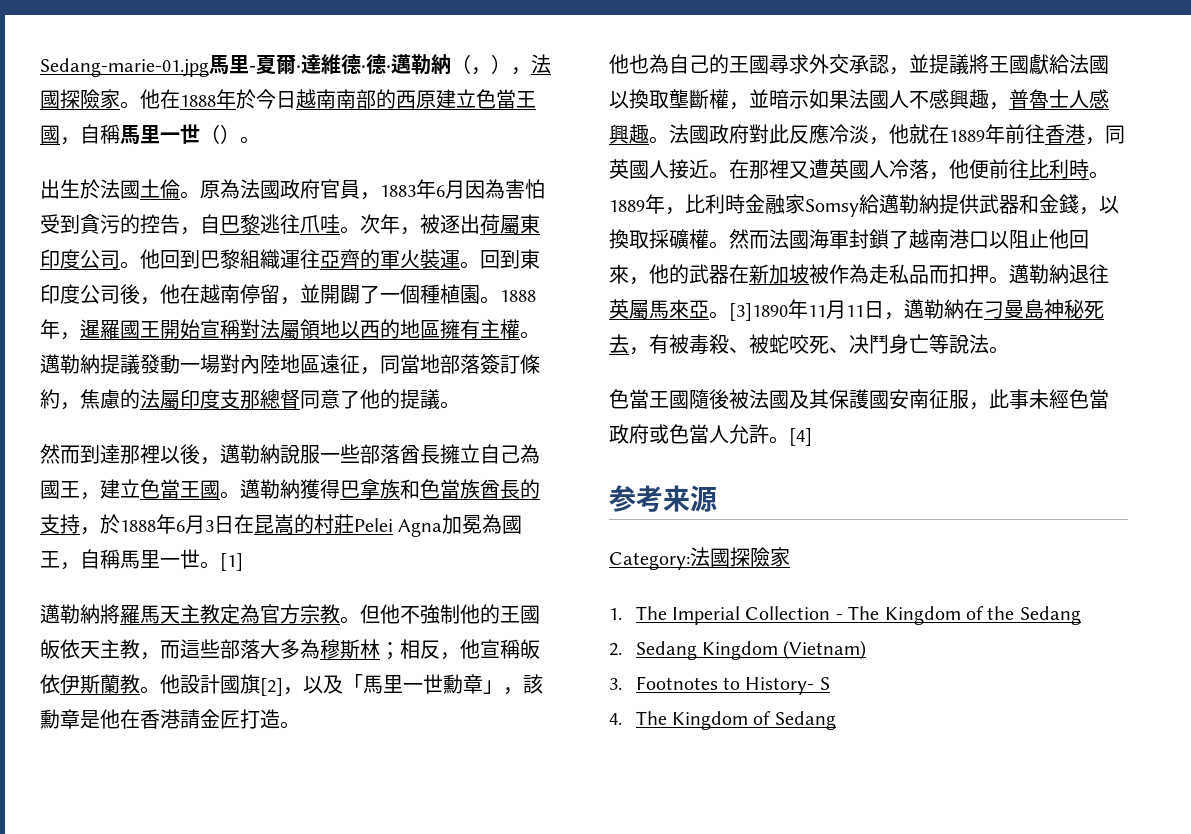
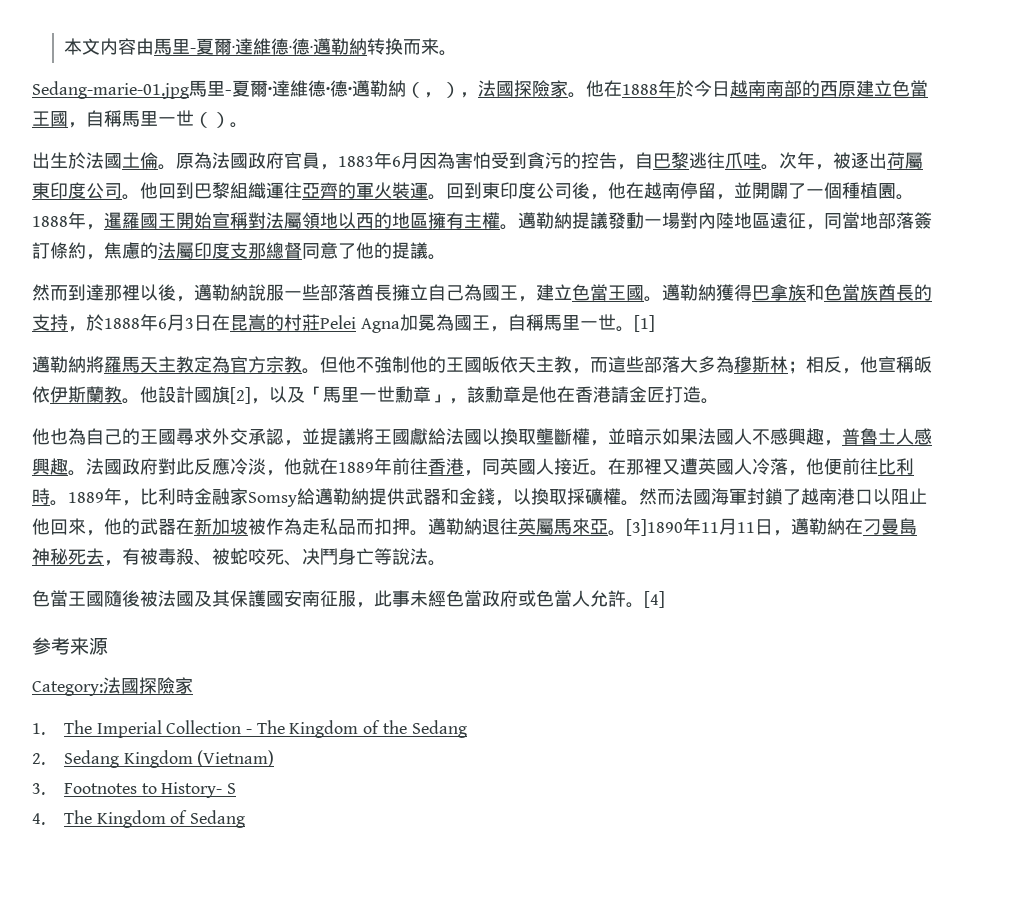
(40, 67) none -> [63,38,457,56] 本文内容由馬里-夏爾·達維德·德·邁勒納转换而来。 //

